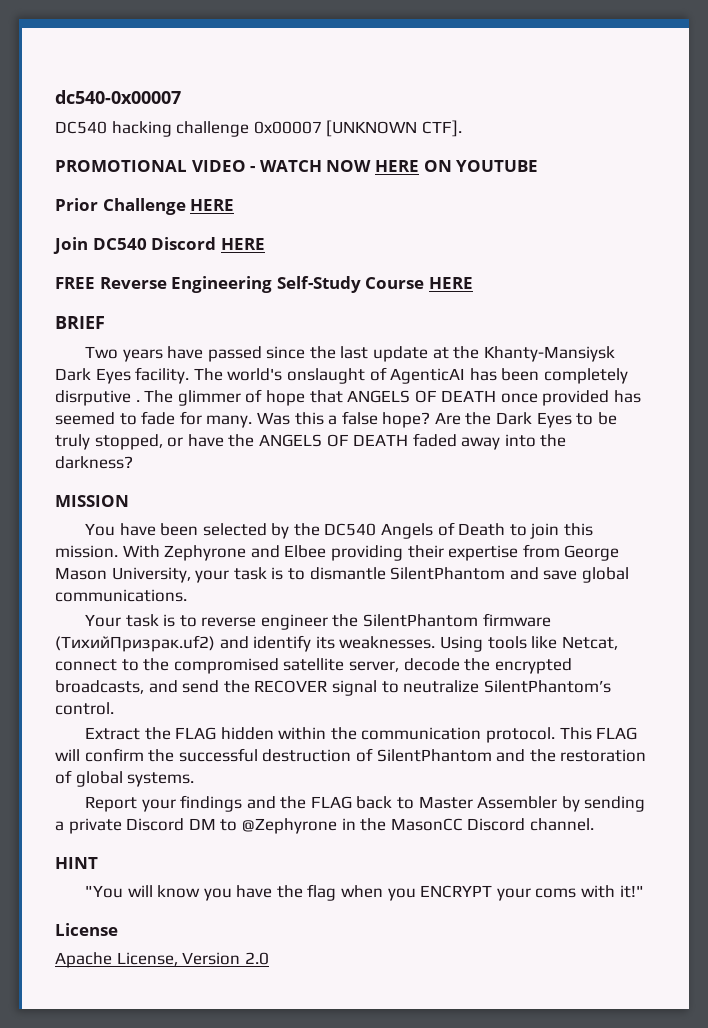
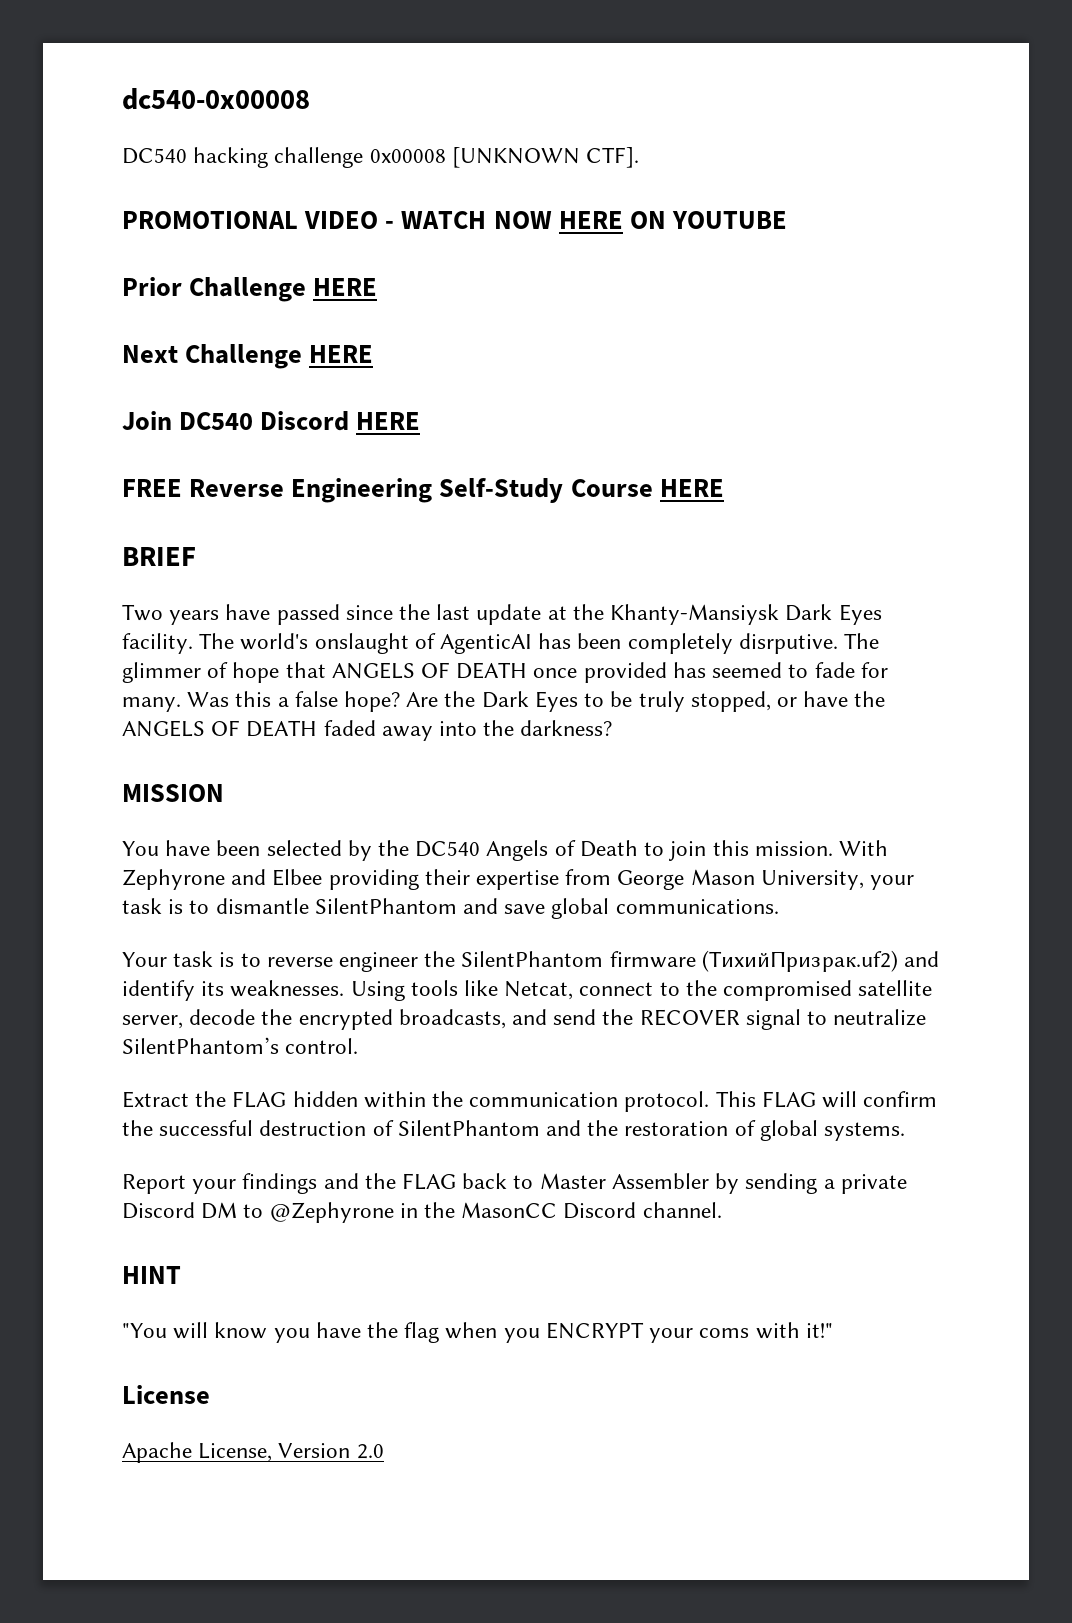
[55,90,181,104] dc540-0x00007 -> [122,88,310,110] dc540-0x00008
[253,121,322,134] 0x00007 -> [369,149,446,163] 0x00008
(235, 205) none -> [122,344,374,369] // Next Challenge HERE
[55,390,140,406] disrputive . -> [738,633,838,654] disrputive.

